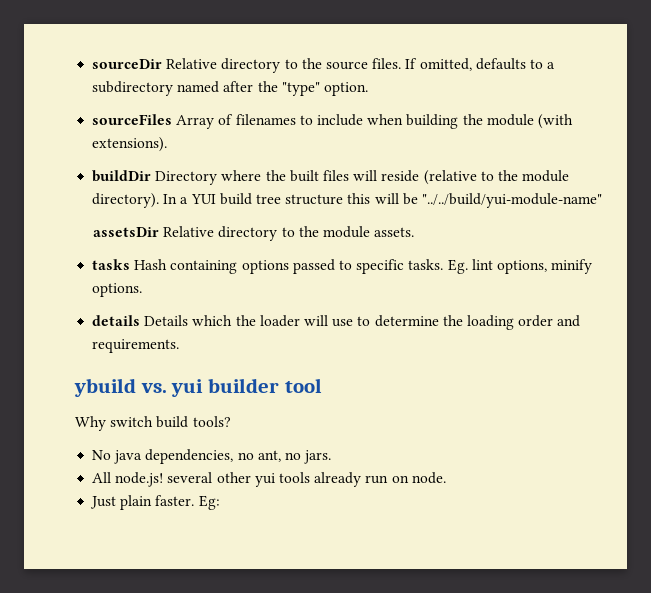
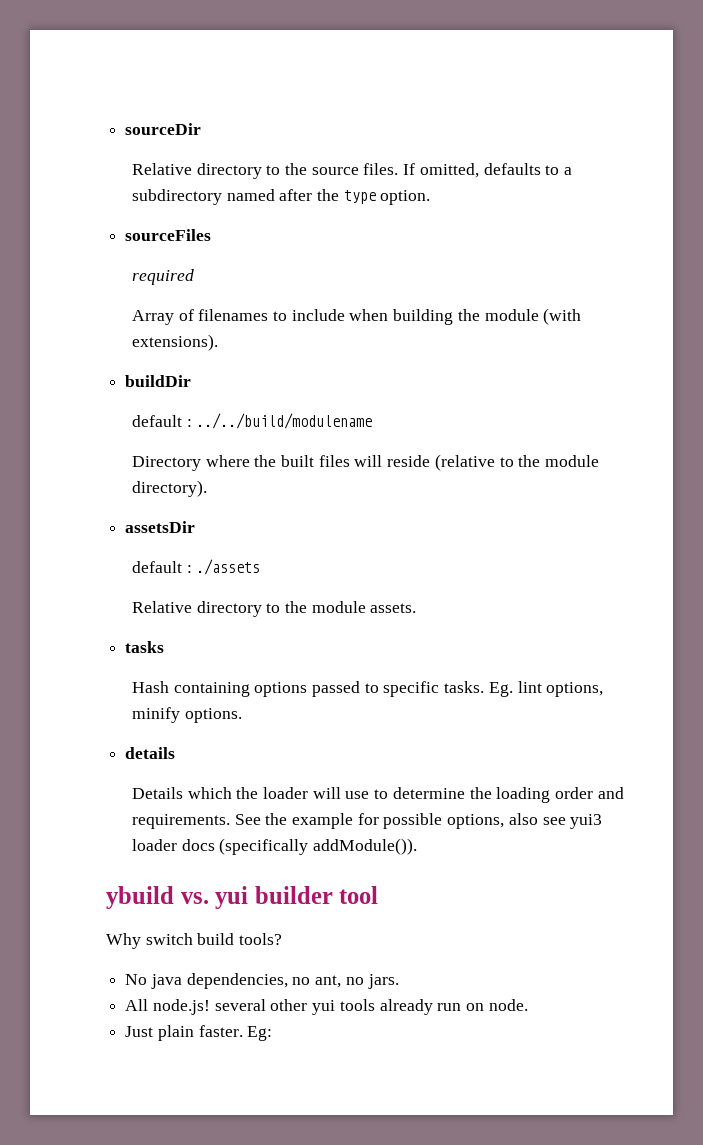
(163, 64) none -> (202, 129) //
[281,82,320,96] "type" -> [343,190,376,204] type
(173, 119) none -> [131,269,194,285] // required //
(152, 176) none -> [131,413,373,429] // default : ../../build/modulename //
[163,193,602,208] [93,227,160,237] In a YUI build tree structure this will be "../../build/yui-module-name" // assetsDir -> [125,521,196,533] [131,559,261,575] // assetsDir // default : ./assets //
(131, 264) none -> (165, 647) //
(141, 320) none -> (176, 753) //
(180, 346) none -> [234,813,603,829] [131,838,417,855] See the example for possible options, also see yui3 loader docs (specifically addModule()).

